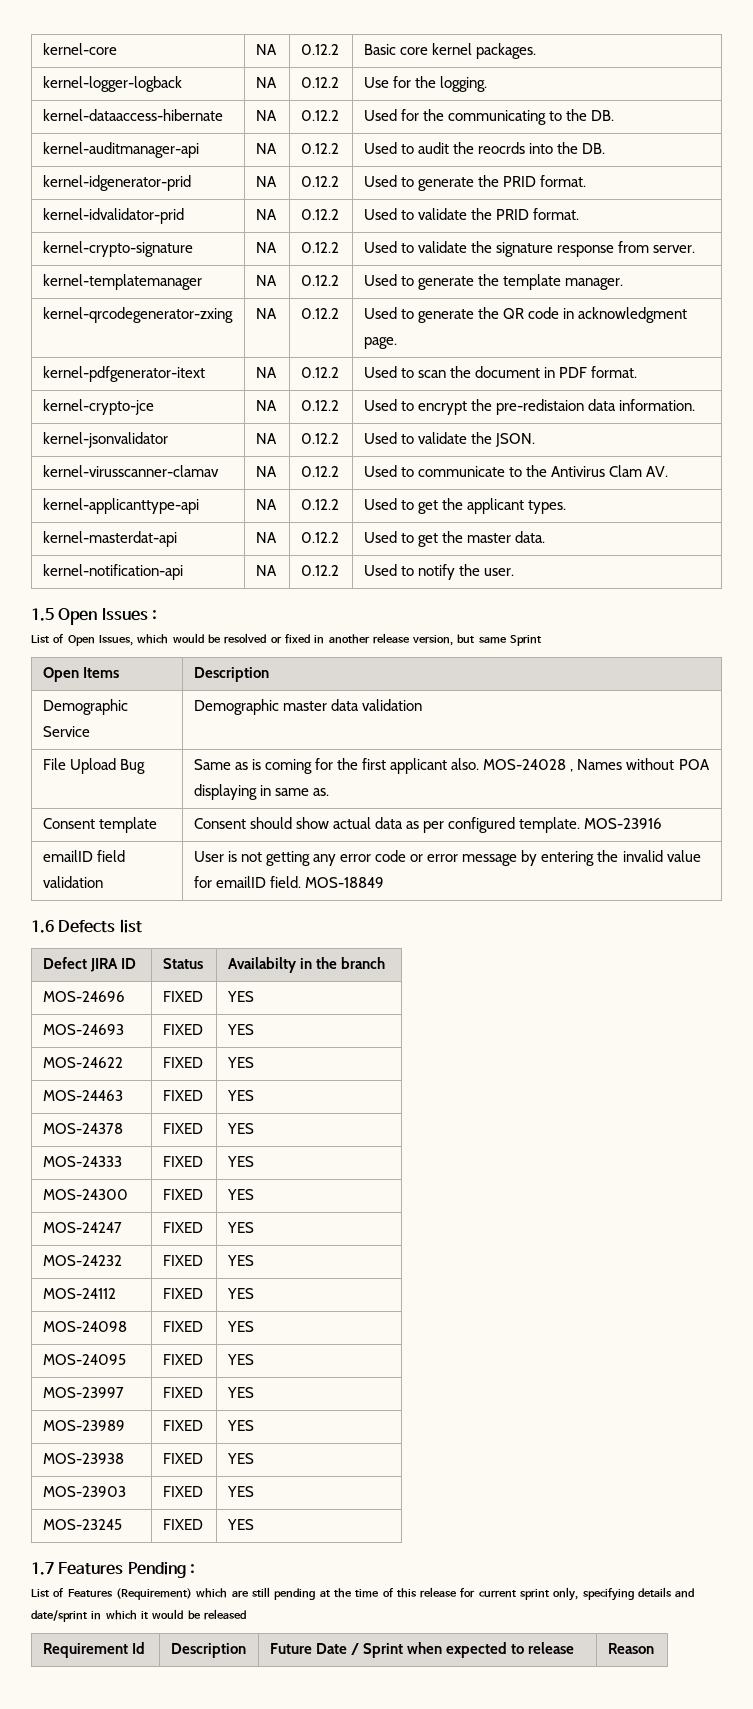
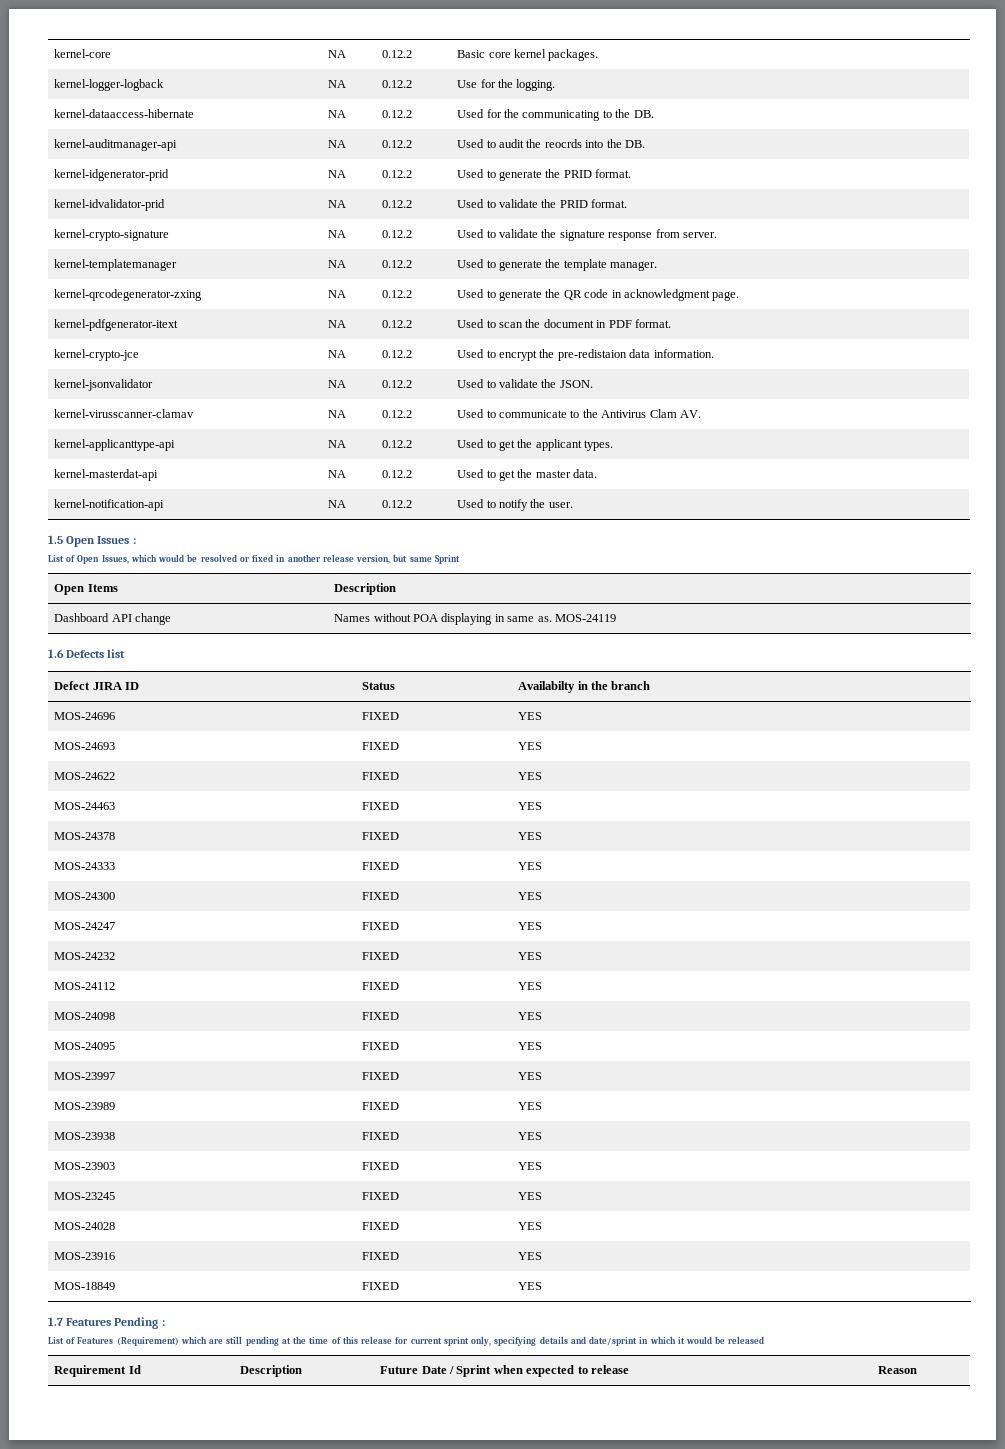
[42,699,128,715] [42,726,90,737] [193,699,423,715] [42,758,145,774] [193,758,574,774] Demographic Service | Demographic master data validation // File Upload Bug | Same as is coming for the first applicant also. MOS-24028 , -> [54,613,172,625] Dashboard API change |
[42,817,157,833] [193,817,663,833] [42,850,125,862] [42,876,103,888] [193,850,701,866] [193,876,385,888] // Consent template | Consent should show actual data as per configured template. MOS-23916 // emailID field validation | User is not getting any error code or error message by entering the invalid value for emailID field. MOS-18849 -> [554,614,616,622] MOS-24119
(254, 1524) none -> [54,1222,116,1230] [362,1222,400,1230] [518,1222,543,1230] [54,1252,116,1260] [362,1252,400,1260] [518,1252,543,1260] [54,1282,116,1290] [362,1282,400,1290] [518,1282,543,1290] // MOS-24028 | FIXED | YES // MOS-23916 | FIXED | YES // MOS-18849 | FIXED | YES

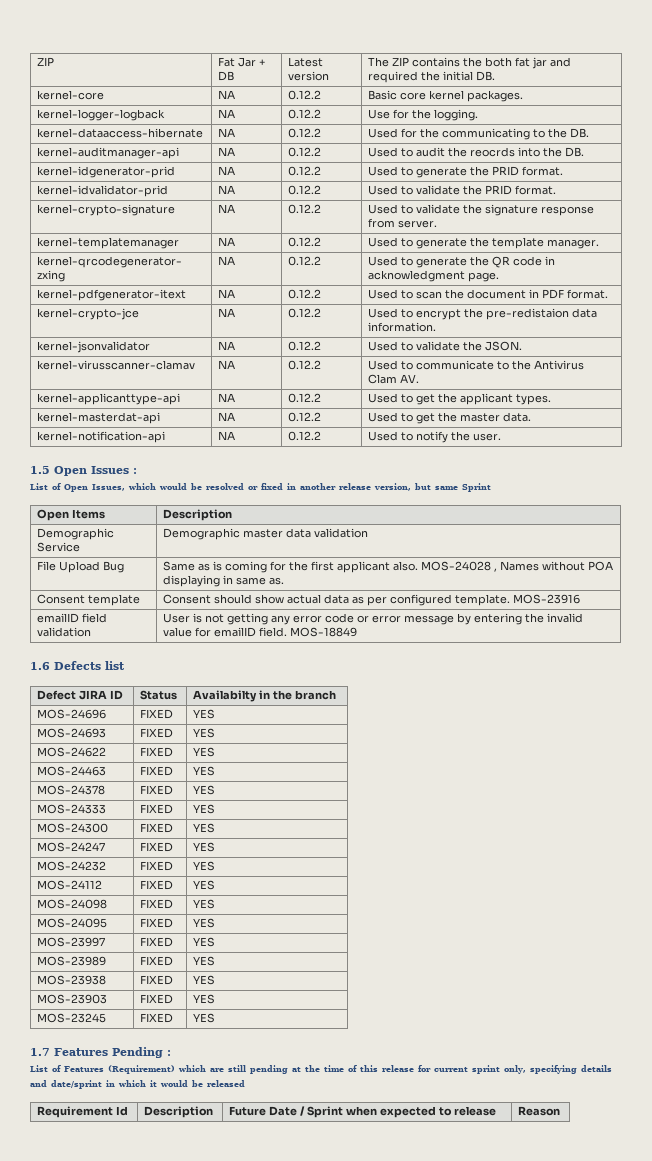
(54, 53) none -> [37,57,55,66] [218,57,266,67] [218,71,235,81] [288,57,324,67] [288,71,330,81] [368,57,572,69] [368,71,496,83] ZIP | Fat Jar + DB | Latest version | The ZIP contains the both fat jar and required the initial DB. //
[54,613,172,625] Dashboard API change | -> [37,528,115,540] [37,542,81,552] [163,528,369,540] [37,561,125,573] [163,561,498,573] Demographic Service | Demographic master data validation // File Upload Bug | Same as is coming for the first applicant also. MOS-24028 ,
[554,614,616,622] MOS-24119 -> [37,594,141,606] [163,594,581,606] [37,613,108,623] [37,627,92,637] [163,613,584,625] [163,627,358,637] // Consent template | Consent should show actual data as per configured template. MOS-23916 // emailID field validation | User is not getting any error code or error message by entering the invalid value for emailID field. MOS-18849
[54,1222,116,1230] [362,1222,400,1230] [518,1222,543,1230] [54,1252,116,1260] [362,1252,400,1260] [518,1252,543,1260] [54,1282,116,1290] [362,1282,400,1290] [518,1282,543,1290] // MOS-24028 | FIXED | YES // MOS-23916 | FIXED | YES // MOS-18849 | FIXED | YES -> (216, 1018) none

